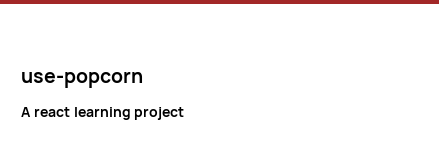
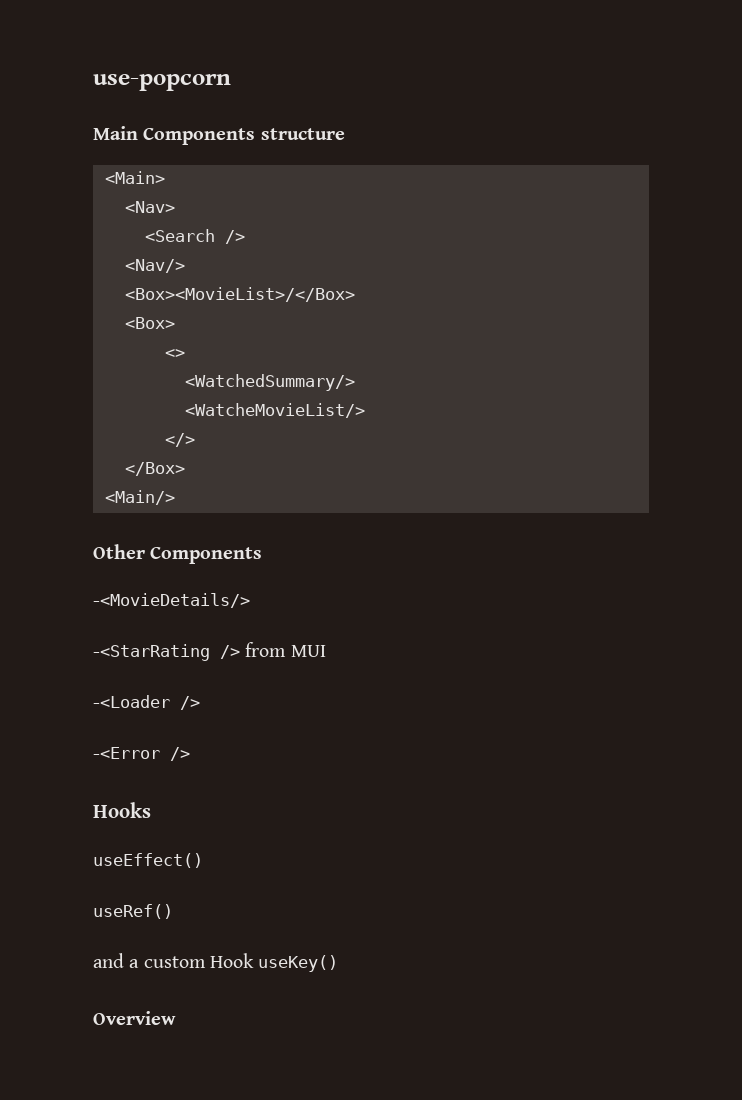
[21,107,185,120] A react learning project -> [93,126,345,145] [104,171,165,184] [124,201,175,213] [144,229,245,244] [124,259,185,273] [124,287,355,302] [124,317,175,329] [164,349,185,358] [184,374,355,391] [184,403,365,418] [164,433,195,447] [124,462,185,476] [104,490,175,505] [93,544,263,564] [93,593,250,608] [93,642,326,661] [93,695,200,710] [93,747,190,761] [93,802,151,818] [93,853,203,868] [93,904,173,919] [93,953,339,972] [93,1011,176,1025] Main Components structure // <Main> // <Nav> // <Search /> // <Nav/> // <Box><MovieList>/</Box> // <Box> // <> // <WatchedSummary/> // <WatcheMovieList/> // </> // </Box> // <Main/> // Other Components // -<MovieDetails/> // -<StarRating /> from MUI // -<Loader /> // -<Error /> // Hooks // useEffect() // useRef() // and a custom Hook useKey() // Overview

